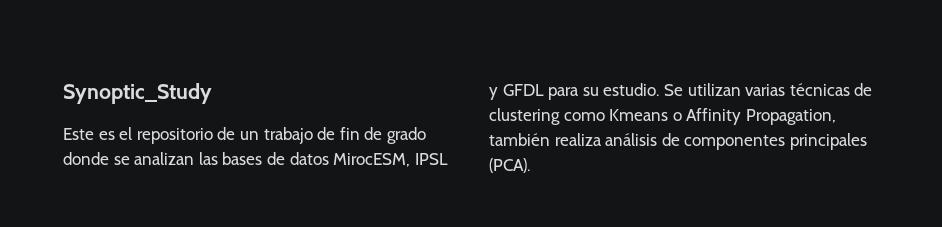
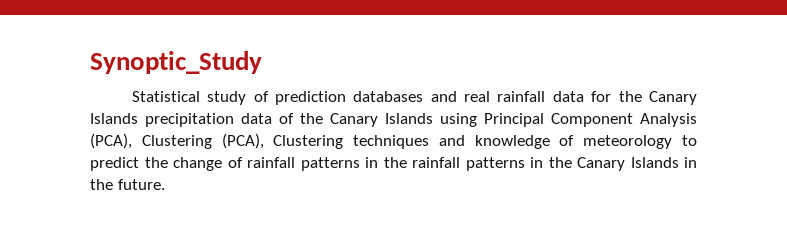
[63,127,426,144] [63,152,448,167] [489,83,873,100] [489,108,836,125] [489,133,867,150] [489,158,530,173] Este es el repositorio de un trabajo de fin de grado donde se analizan las bases de datos MirocESM, IPSL y GFDL para su estudio. Se utilizan varias técnicas de clustering como Kmeans o Affinity Propagation, también realiza análisis de componentes principales (PCA). -> [131,91,697,105] [90,113,697,127] [90,133,697,149] [90,157,697,171] [90,179,165,190] Statistical study of prediction databases and real rainfall data for the Canary Islands precipitation data of the Canary Islands using Principal Component Analysis (PCA), Clustering (PCA), Clustering techniques and knowledge of meteorology to predict the change of rainfall patterns in the rainfall patterns in the Canary Islands in the future.

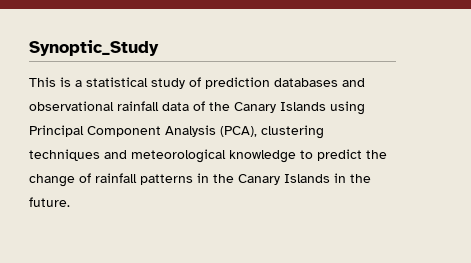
[131,91,200,102] Statistical -> [29,77,148,87] This is a statistical
[464,91,491,102] real -> [29,101,114,111] observational
[591,91,697,105] [90,113,272,127] for the Canary Islands precipitation data -> (189, 106) none
[141,133,673,149] Clustering (PCA), Clustering techniques and knowledge of meteorology -> [261,125,324,139] [29,149,296,163] clustering techniques and meteorological knowledge
[412,157,572,171] rainfall patterns in the -> (234, 178) none

